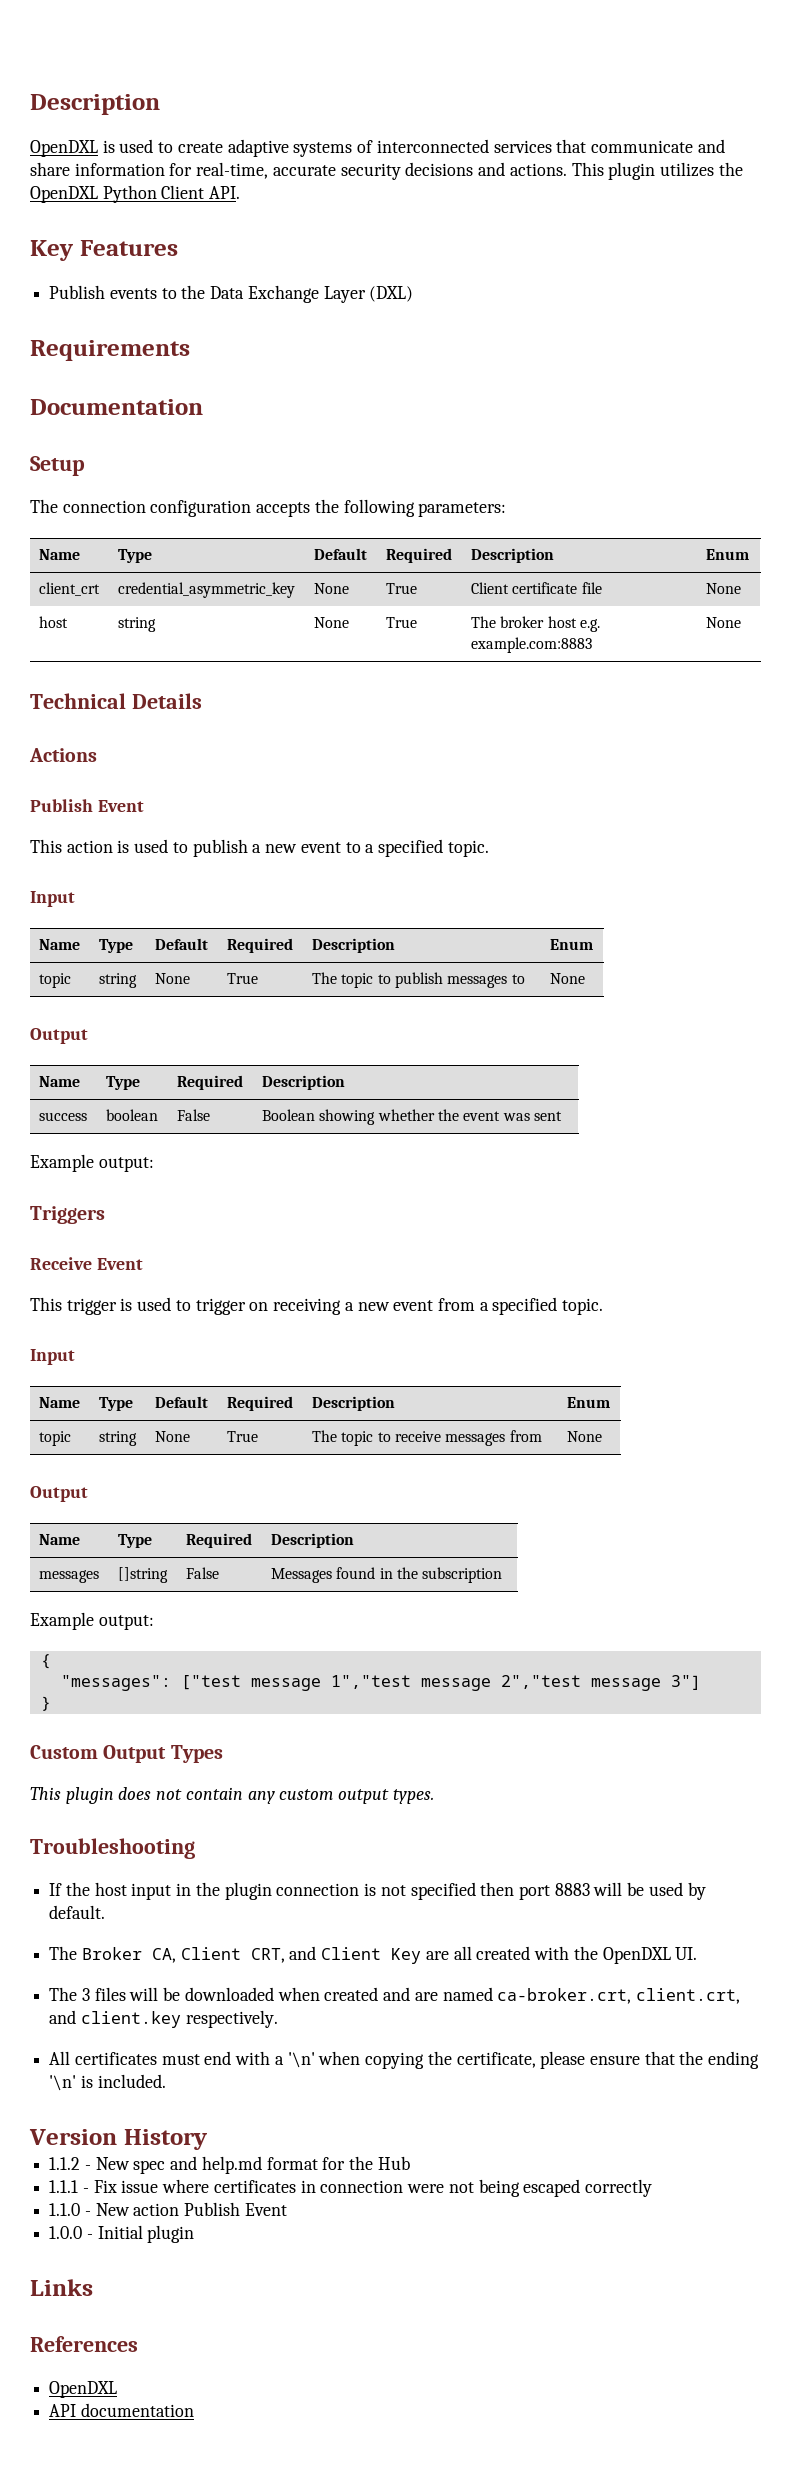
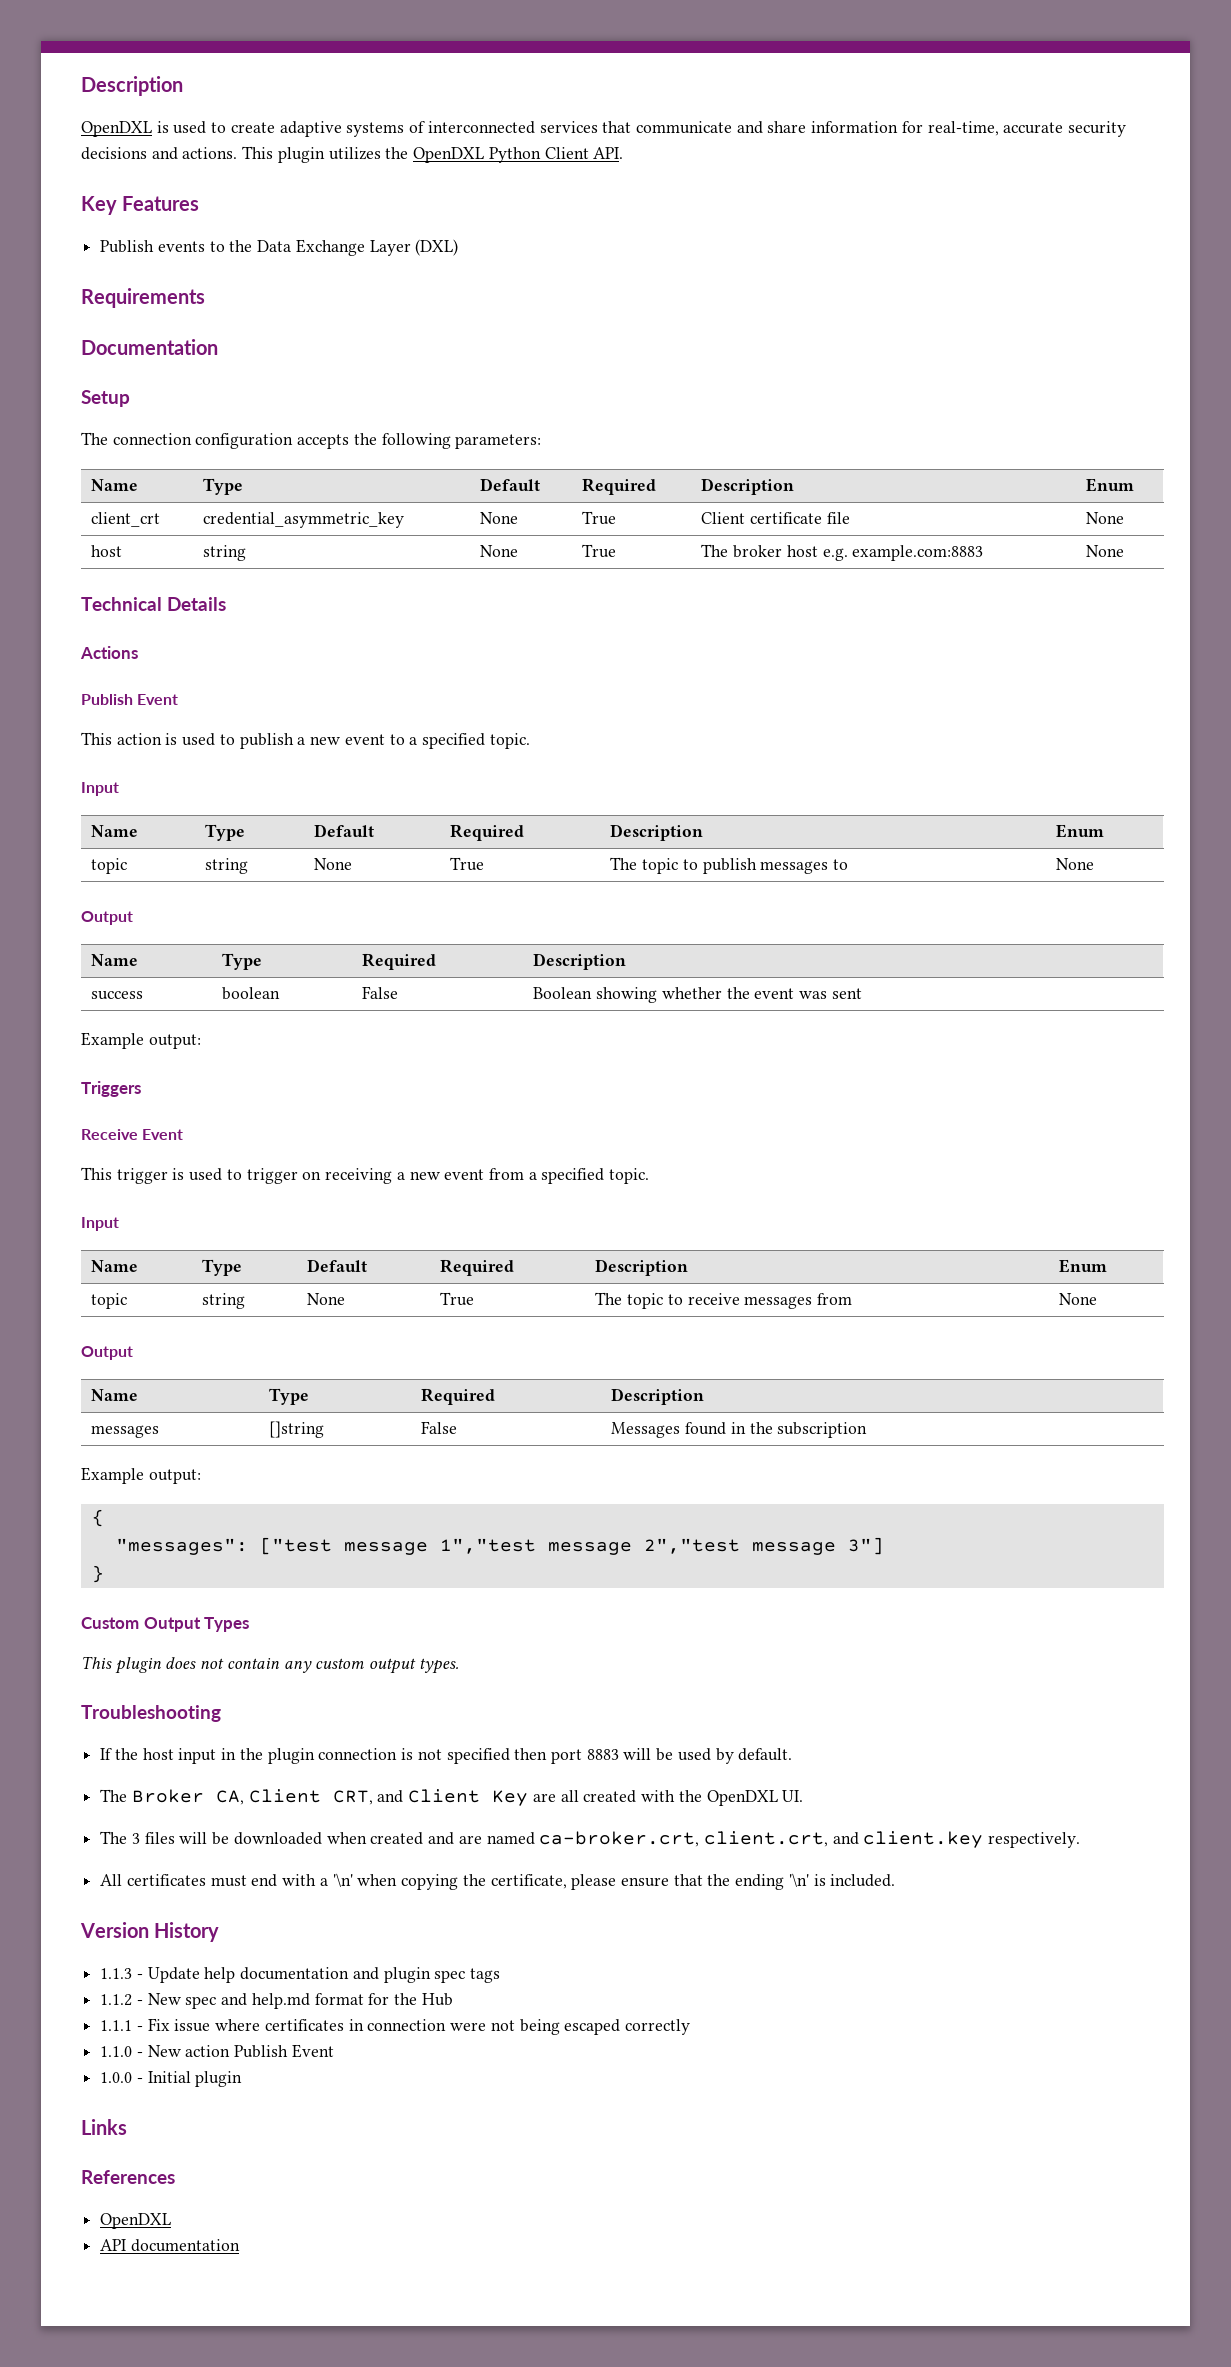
(208, 2139) none -> [100,1967,501,1983] // 1.1.3 - Update help documentation and plugin spec tags

